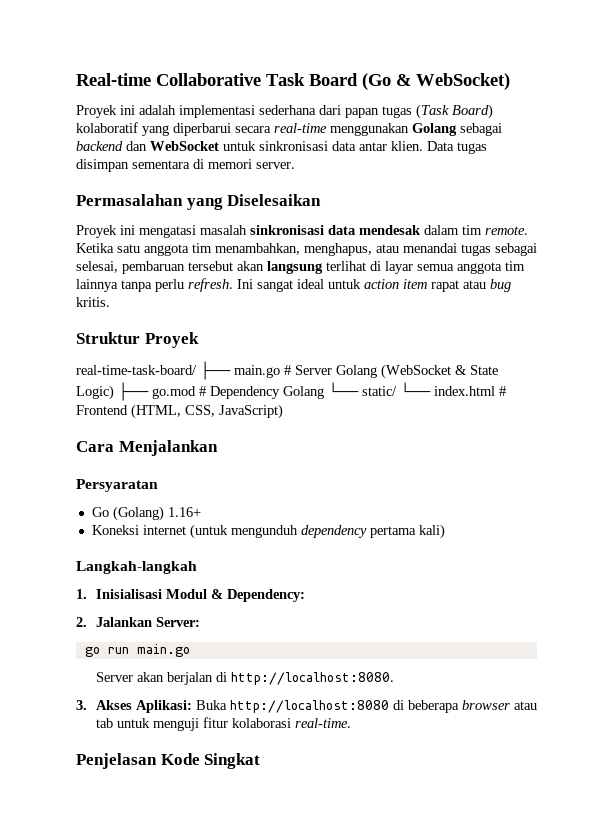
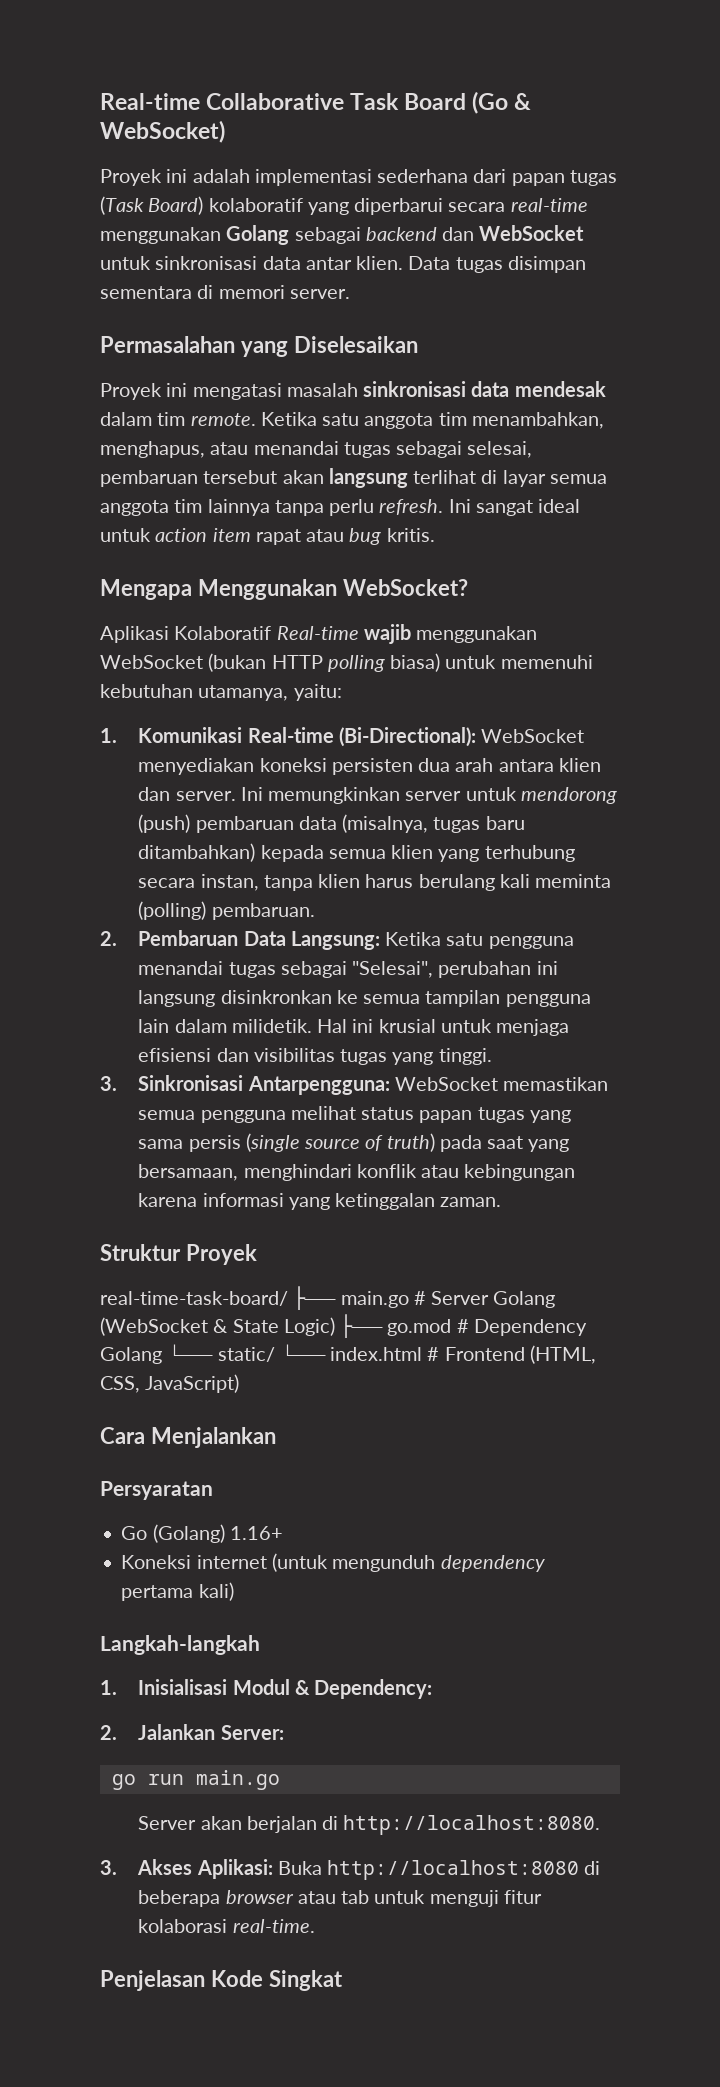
(110, 302) none -> [100,579,468,600] [100,624,538,644] [100,653,593,672] [100,684,342,701] [100,727,585,747] [138,758,601,775] [138,787,617,804] [138,814,525,833] [138,843,575,862] [138,874,612,891] [138,901,315,920] [100,930,574,950] [138,961,558,978] [138,990,591,1007] [138,1019,570,1036] [138,1048,492,1065] [100,1075,609,1095] [138,1106,571,1123] [138,1133,570,1152] [138,1164,576,1181] [138,1193,502,1210] // Mengapa Menggunakan WebSocket? // Aplikasi Kolaboratif Real-time wajib menggunakan WebSocket (bukan HTTP polling biasa) untuk memenuhi kebutuhan utamanya, yaitu: // 1. Komunikasi Real-time (Bi-Directional): WebSocket menyediakan koneksi persisten dua arah antara klien dan server. Ini memungkinkan server untuk mendorong (push) pembaruan data (misalnya, tugas baru ditambahkan) kepada semua klien yang terhubung secara instan, tanpa klien harus berulang kali meminta (polling) pembaruan. // 2. Pembaruan Data Langsung: Ketika satu pengguna menandai tugas sebagai "Selesai", perubahan ini langsung disinkronkan ke semua tampilan pengguna lain dalam milidetik. Hal ini krusial untuk menjaga efisiensi dan visibilitas tugas yang tinggi. // 3. Sinkronisasi Antarpengguna: WebSocket memastikan semua pengguna melihat status papan tugas yang sama persis (single source of truth) pada saat yang bersamaan, menghindari konflik atau kebingungan karena informasi yang ketinggalan zaman.

